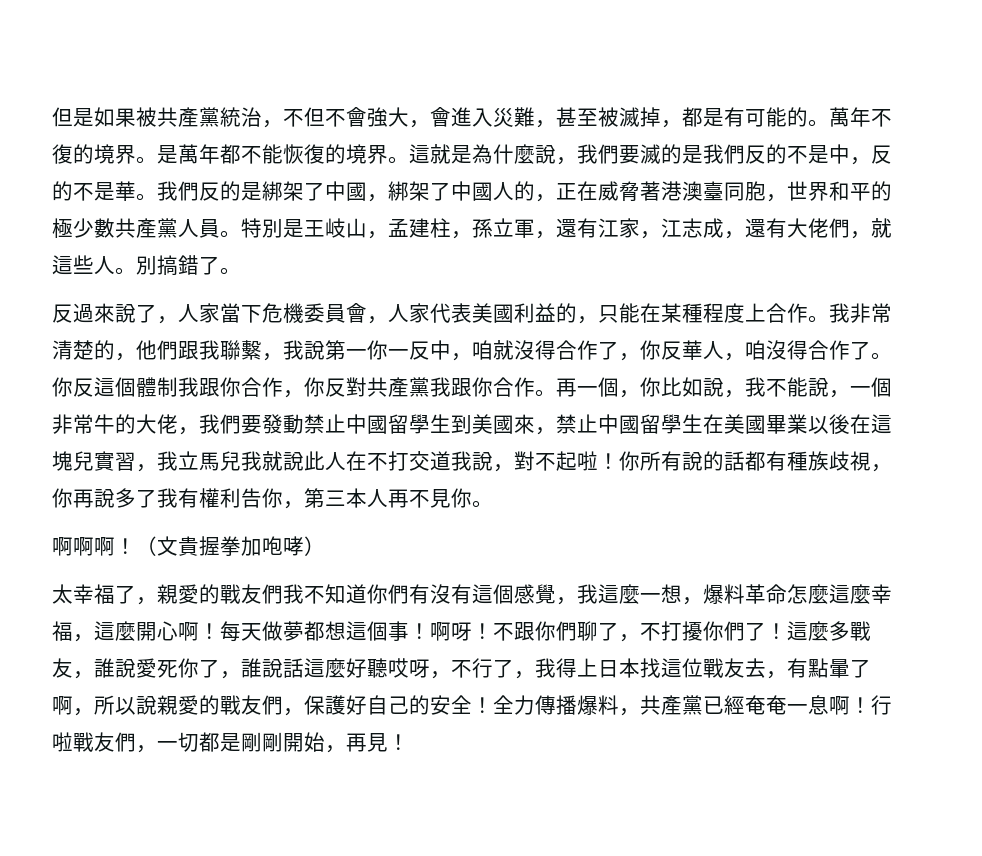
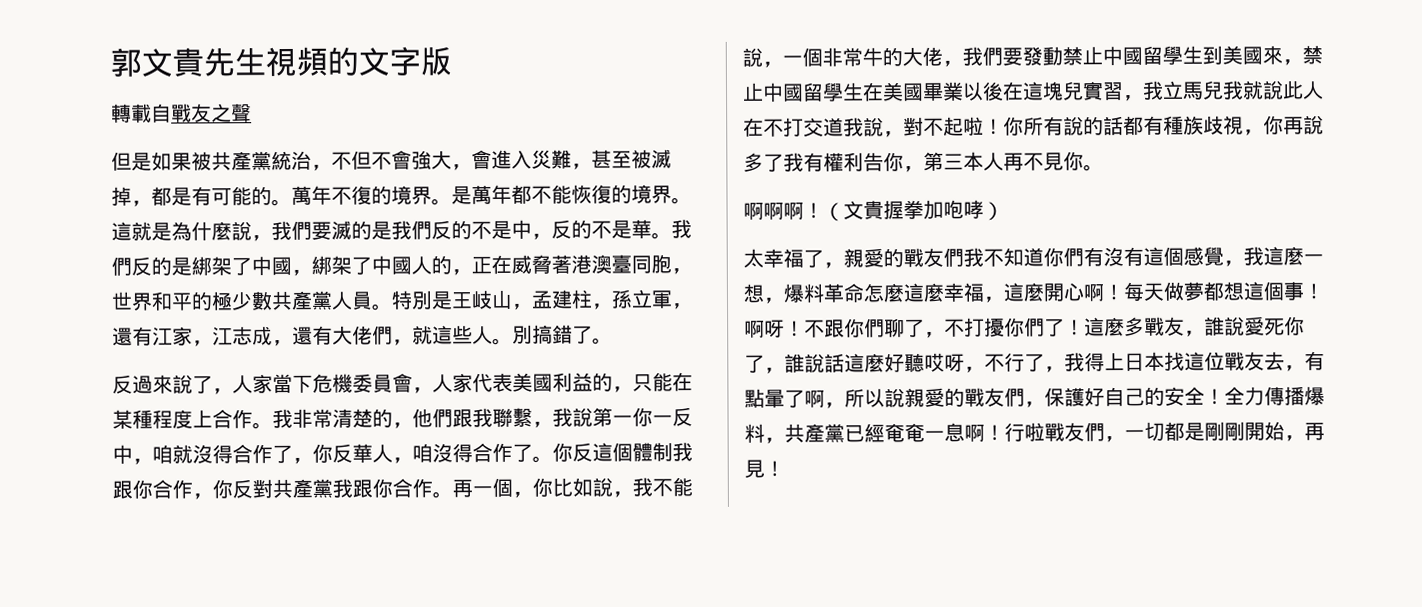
(52, 117) none -> [110,46,452,78] [111,103,252,123] 郭文貴先生視頻的文字版 // 轉載自戰友之聲 //

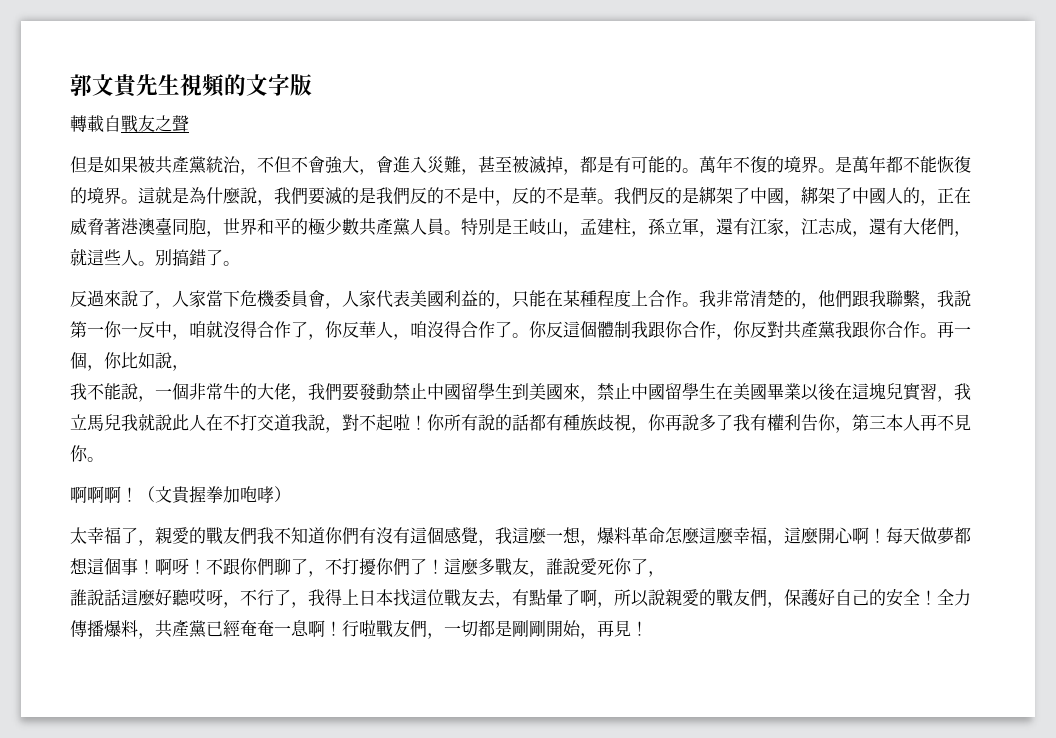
(633, 494) none -> (189, 368) //
(785, 370) none -> (665, 574) //

